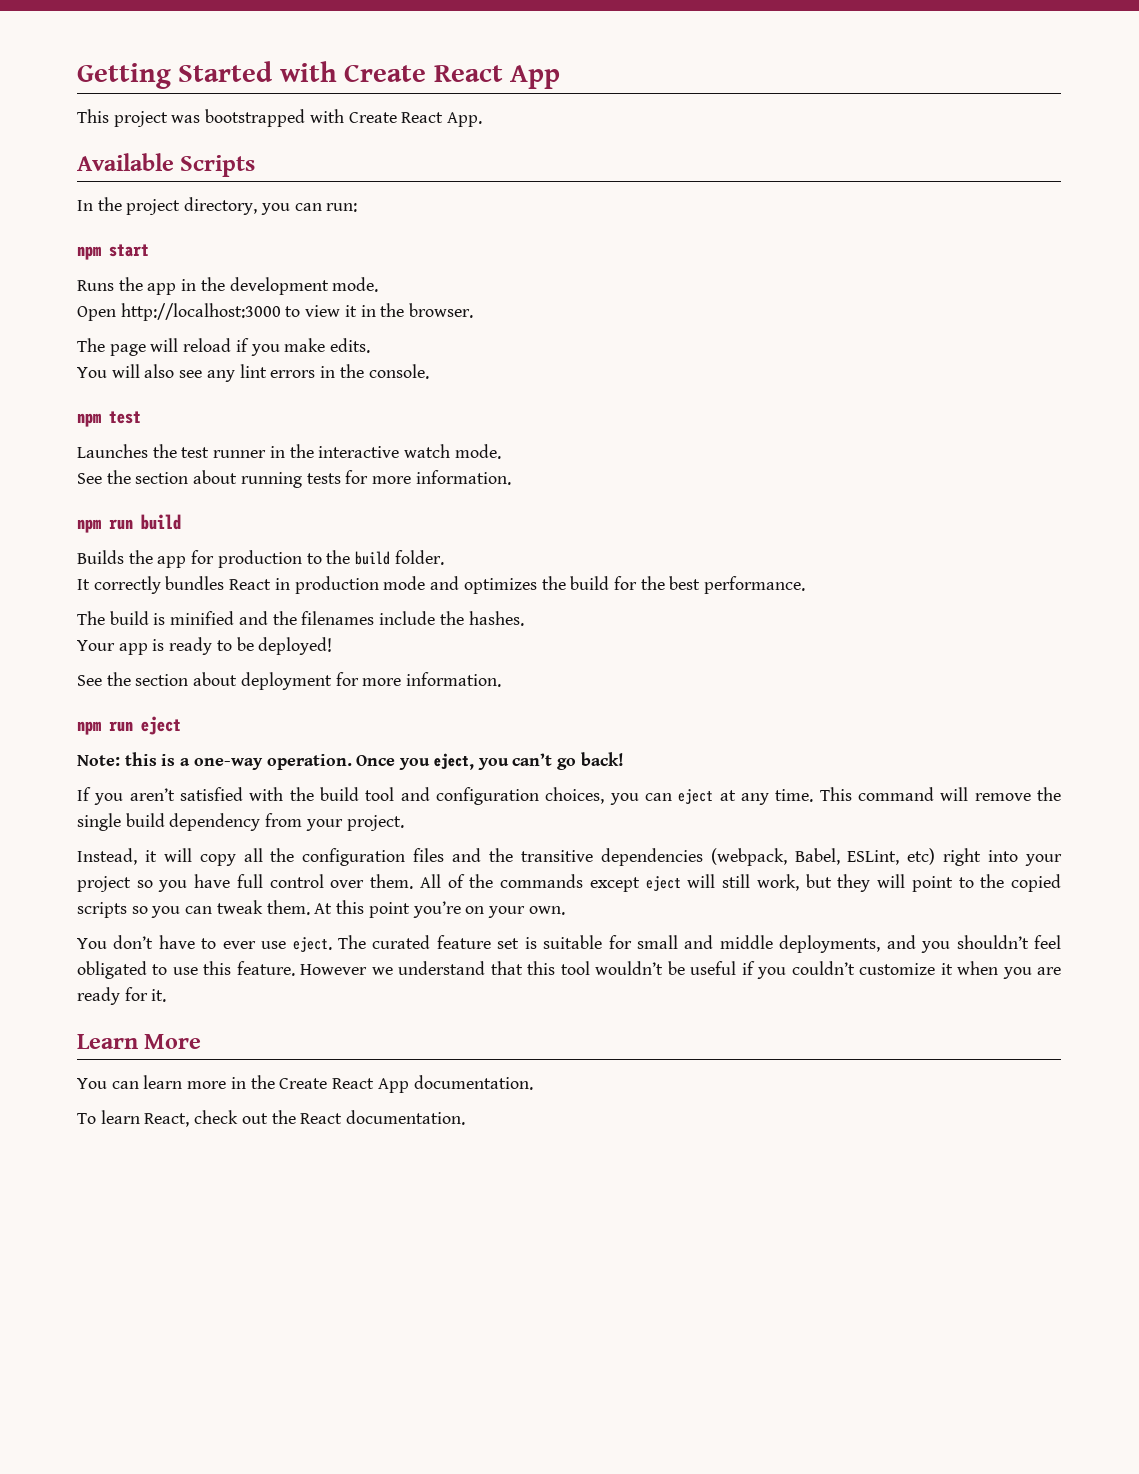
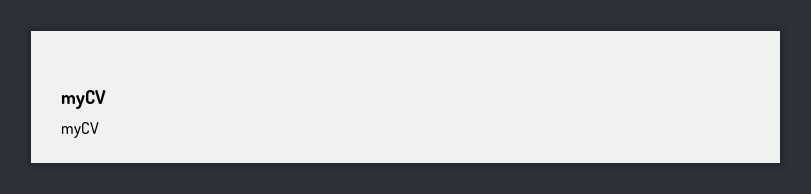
[77,61,561,89] [77,109,483,127] [77,153,256,177] [77,197,358,215] [77,244,149,260] [77,277,379,295] [77,303,474,321] [77,338,371,356] [77,364,429,382] [77,411,141,427] [77,444,501,459] [77,470,511,488] [77,514,181,533] [77,550,444,568] [77,576,806,594] [77,611,524,626] [77,637,333,655] [77,672,502,690] [77,716,181,735] [77,752,624,770] [77,787,1062,805] [77,813,404,831] [77,848,1063,866] [77,874,1062,892] [77,900,565,918] [77,935,1061,953] [77,961,1061,979] [77,987,167,1005] [77,1034,202,1049] [77,1075,533,1093] [77,1110,466,1127] Getting Started with Create React App // This project was bootstrapped with Create React App. // Available Scripts // In the project directory, you can run: // npm start // Runs the app in the development mode. // Open http://localhost:3000 to view it in the browser. // The page will reload if you make edits. // You will also see any lint errors in the console. // npm test // Launches the test runner in the interactive watch mode. // See the section about running tests for more information. // npm run build // Builds the app for production to the build folder. // It correctly bundles React in production mode and optimizes the build for the best performance. // The build is minified and the filenames include the hashes. // Your app is ready to be deployed! // See the section about deployment for more information. // npm run eject // Note: this is a one-way operation. Once you eject, you can’t go back! // If you aren’t satisfied with the build tool and configuration choices, you can eject at any time. This command will remove the single build dependency from your project. // Instead, it will copy all the configuration files and the transitive dependencies (webpack, Babel, ESLint, etc) right into your project so you have full control over them. All of the commands except eject will still work, but they will point to the copied scripts so you can tweak them. At this point you’re on your own. // You don’t have to ever use eject. The curated feature set is suitable for small and middle deployments, and you shouldn’t feel obligated to use this feature. However we understand that this tool wouldn’t be useful if you couldn’t customize it when you are ready for it. // Learn More // You can learn more in the Create React App documentation. // To learn React, check out the React documentation. -> [61,90,106,109] [61,122,99,138] myCV // myCV

